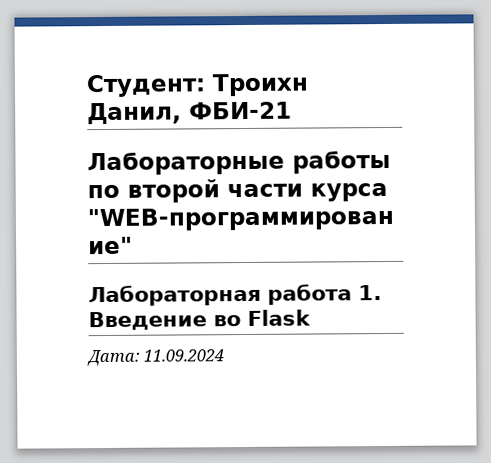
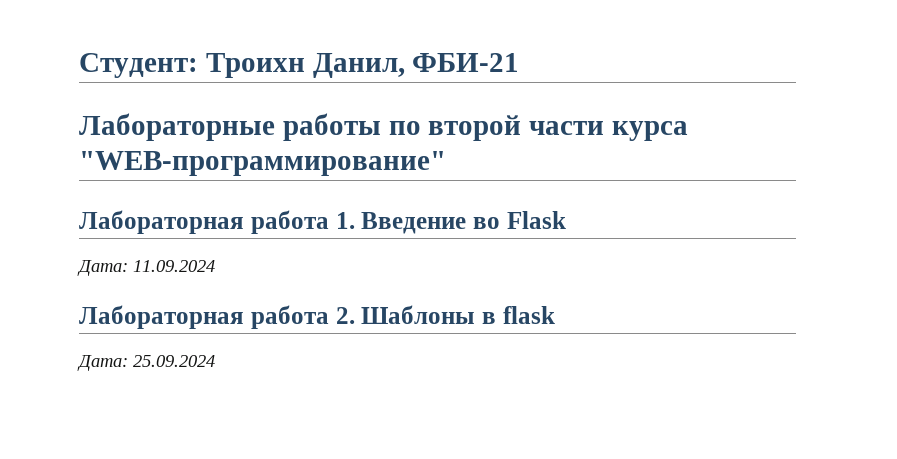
(225, 355) none -> [79,305,555,329] [77,355,215,371] // Лабораторная работа 2. Шаблоны в flask // Дата: 25.09.2024

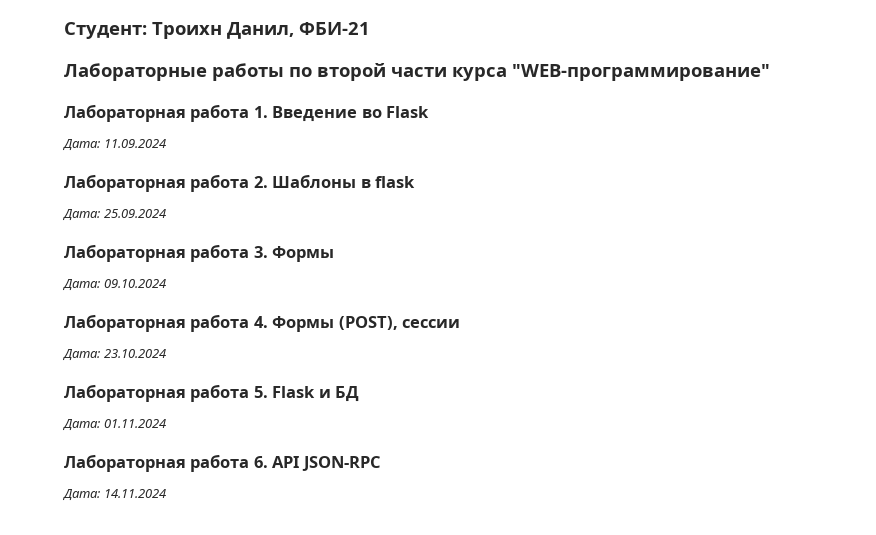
(215, 361) none -> [64,244,335,262] [62,279,166,291] [64,314,461,332] [62,349,166,361] [64,384,360,402] [62,419,166,431] [64,454,381,472] [62,489,166,501] // Лабораторная работа 3. Формы // Дата: 09.10.2024 // Лабораторная работа 4. Формы (POST), сессии // Дата: 23.10.2024 // Лабораторная работа 5. Flask и БД // Дата: 01.11.2024 // Лабораторная работа 6. API JSON-RPC // Дата: 14.11.2024

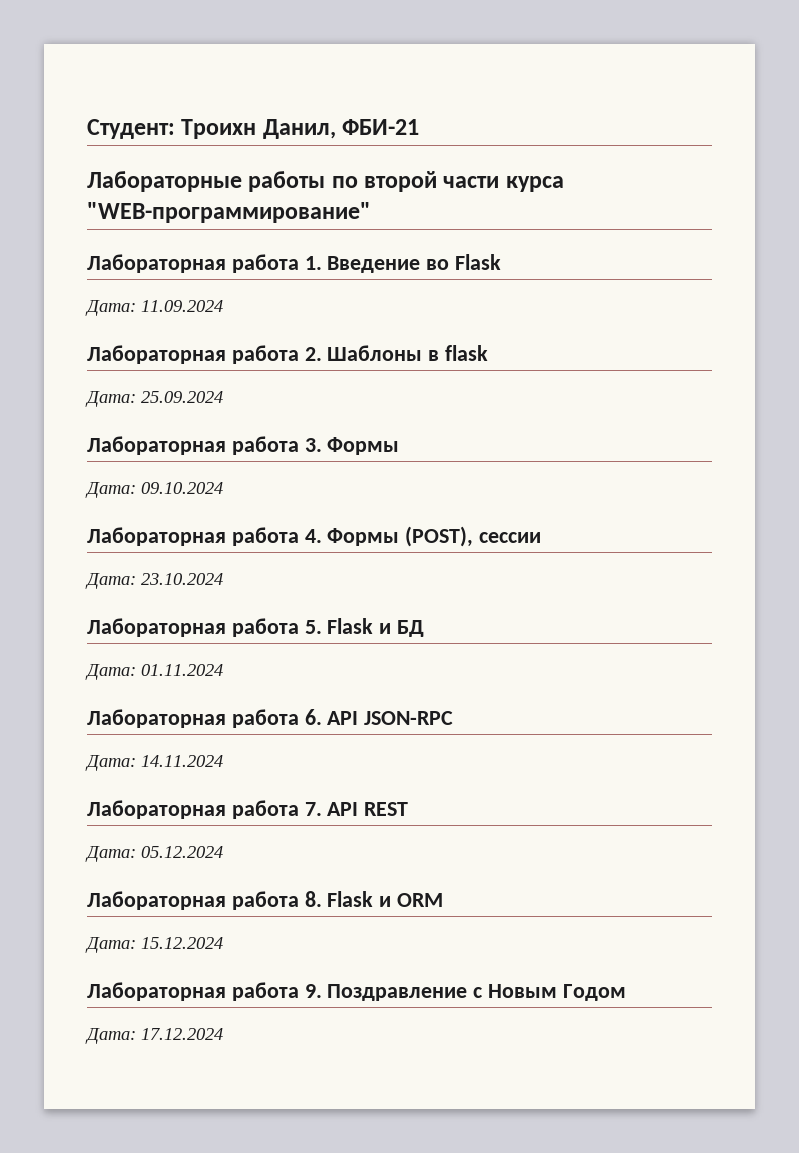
(166, 493) none -> [87,800,409,819] [85,846,223,862] [87,891,444,910] [85,937,223,953] [87,982,626,1001] [85,1028,223,1044] // Лабораторная работа 7. API REST // Дата: 05.12.2024 // Лабораторная работа 8. Flask и ORM // Дата: 15.12.2024 // Лабораторная работа 9. Поздравление с Новым Годом // Дата: 17.12.2024

